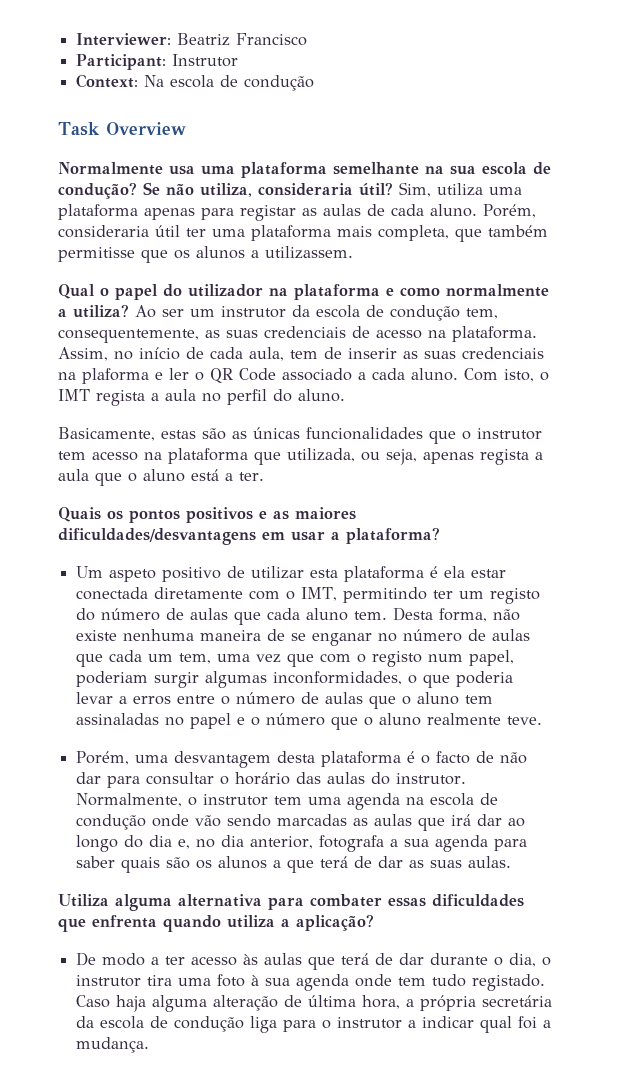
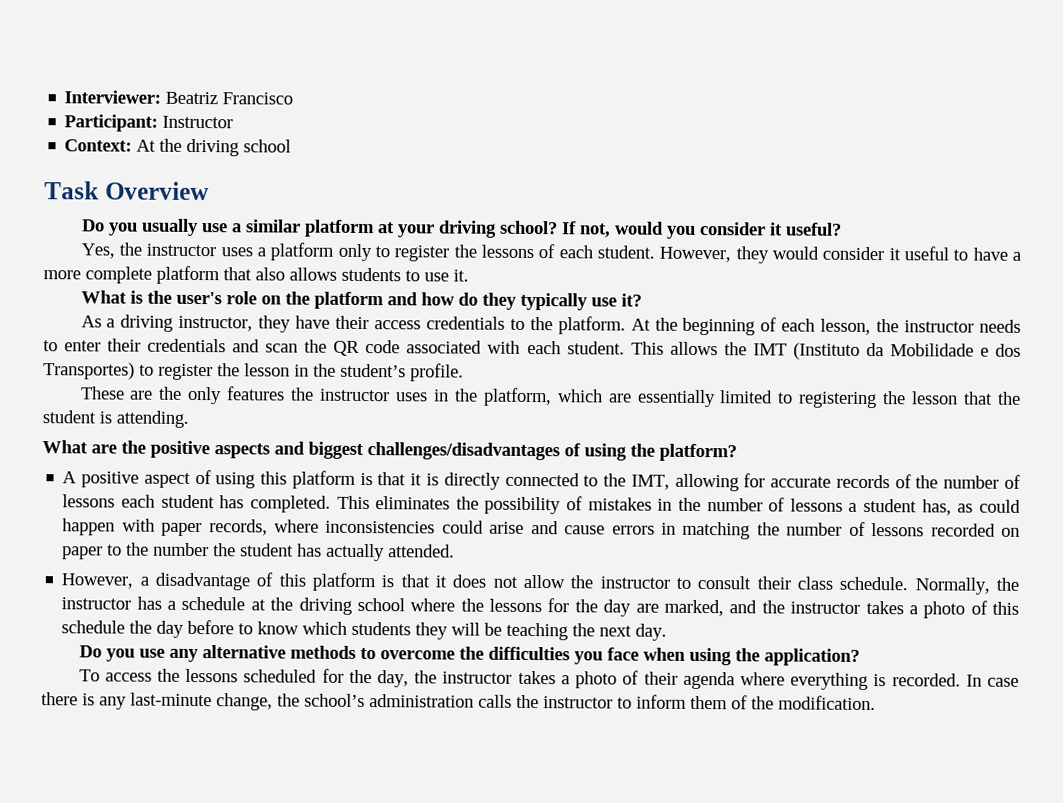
[172,54,239,67] Instrutor -> [162,115,234,129] Instructor
[144,75,315,91] [58,122,186,136] [58,162,551,178] [58,182,522,199] [58,204,536,221] [58,225,548,242] [58,246,353,263] [58,284,549,300] [58,304,498,321] [58,326,537,343] [58,347,544,361] [58,368,549,384] [58,389,345,406] [58,427,542,444] [58,448,543,465] [58,469,264,486] [58,507,356,523] [58,527,440,545] [76,566,507,582] [76,587,541,604] [76,607,521,625] [76,629,531,646] [76,650,515,667] [76,671,514,688] [76,692,494,709] [76,713,543,730] [76,751,528,768] [76,772,467,788] [76,793,499,810] [76,814,526,831] [76,835,528,852] [76,856,512,873] [58,894,524,911] [58,914,374,932] [76,952,552,970] [76,974,546,991] [76,995,553,1012] [76,1016,552,1033] [76,1037,150,1053] Na escola de condução // Task Overview // Normalmente usa uma plataforma semelhante na sua escola de condução? Se não utiliza, consideraria útil? Sim, utiliza uma plataforma apenas para registar as aulas de cada aluno. Porém, consideraria útil ter uma plataforma mais completa, que também permitisse que os alunos a utilizassem. // Qual o papel do utilizador na plataforma e como normalmente a utiliza? Ao ser um instrutor da escola de condução tem, consequentemente, as suas credenciais de acesso na plataforma. Assim, no início de cada aula, tem de inserir as suas credenciais na plaforma e ler o QR Code associado a cada aluno. Com isto, o IMT regista a aula no perfil do aluno. // Basicamente, estas são as únicas funcionalidades que o instrutor tem acesso na plataforma que utilizada, ou seja, apenas regista a aula que o aluno está a ter. // Quais os pontos positivos e as maiores dificuldades/desvantagens em usar a plataforma? // Um aspeto positivo de utilizar esta plataforma é ela estar conectada diretamente com o IMT, permitindo ter um registo do número de aulas que cada aluno tem. Desta forma, não existe nenhuma maneira de se enganar no número de aulas que cada um tem, uma vez que com o registo num papel, poderiam surgir algumas inconformidades, o que poderia levar a erros entre o número de aulas que o aluno tem assinaladas no papel e o número que o aluno realmente teve. // Porém, uma desvantagem desta plataforma é o facto de não dar para consultar o horário das aulas do instrutor. Normalmente, o instrutor tem uma agenda na escola de condução onde vão sendo marcadas as aulas que irá dar ao longo do dia e, no dia anterior, fotografa a sua agenda para saber quais são os alunos a que terá de dar as suas aulas. // Utiliza alguma alternativa para combater essas dificuldades que enfrenta quando utiliza a aplicação? // De modo a ter acesso às aulas que terá de dar durante o dia, o instrutor tira uma foto à sua agenda onde tem tudo registado. Caso haja alguma alteração de última hora, a própria secretária da escola de condução liga para o instrutor a indicar qual foi a mudança. -> [136,138,292,157] [44,181,209,201] [81,218,842,239] [80,242,1021,264] [43,265,469,285] [80,290,642,311] [80,314,1021,336] [43,338,1021,360] [43,362,464,382] [80,386,1021,409] [42,410,189,428] [42,440,737,462] [62,470,1021,492] [62,494,1022,516] [62,518,1020,540] [62,542,456,562] [61,572,1019,595] [61,596,1019,619] [61,619,668,641] [78,645,860,666] [78,668,1019,691] [41,692,876,711] At the driving school // Task Overview // Do you usually use a similar platform at your driving school? If not, would you consider it useful? // Yes, the instructor uses a platform only to register the lessons of each student. However, they would consider it useful to have a more complete platform that also allows students to use it. // What is the user's role on the platform and how do they typically use it? // As a driving instructor, they have their access credentials to the platform. At the beginning of each lesson, the instructor needs to enter their credentials and scan the QR code associated with each student. This allows the IMT (Instituto da Mobilidade e dos Transportes) to register the lesson in the student’s profile. // These are the only features the instructor uses in the platform, which are essentially limited to registering the lesson that the student is attending. // What are the positive aspects and biggest challenges/disadvantages of using the platform? // A positive aspect of using this platform is that it is directly connected to the IMT, allowing for accurate records of the number of lessons each student has completed. This eliminates the possibility of mistakes in the number of lessons a student has, as could happen with paper records, where inconsistencies could arise and cause errors in matching the number of lessons recorded on paper to the number the student has actually attended. // However, a disadvantage of this platform is that it does not allow the instructor to consult their class schedule. Normally, the instructor has a schedule at the driving school where the lessons for the day are marked, and the instructor takes a photo of this schedule the day before to know which students they will be teaching the next day. // Do you use any alternative methods to overcome the difficulties you face when using the application? // To access the lessons scheduled for the day, the instructor takes a photo of their agenda where everything is recorded. In case there is any last-minute change, the school’s administration calls the instructor to inform them of the modification.

